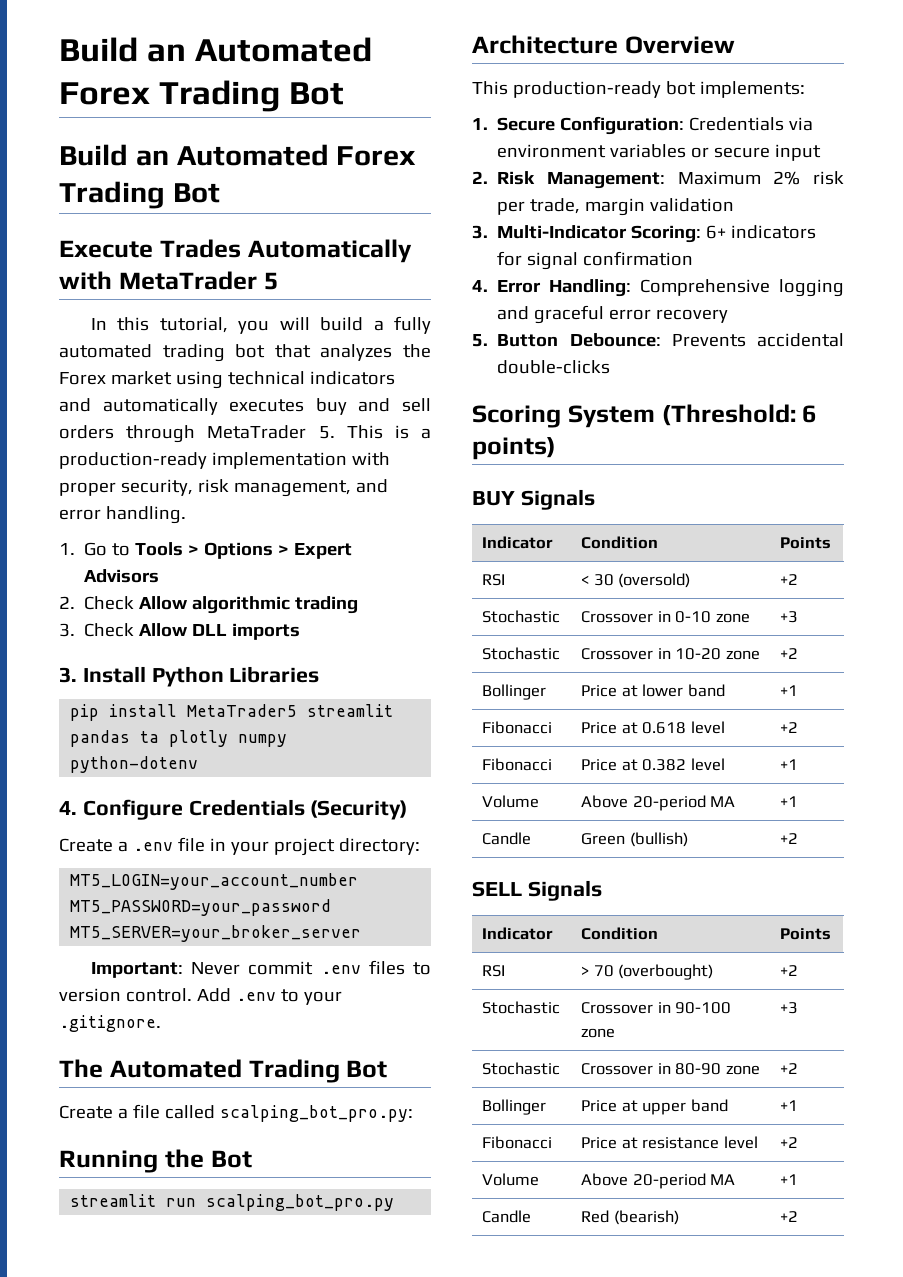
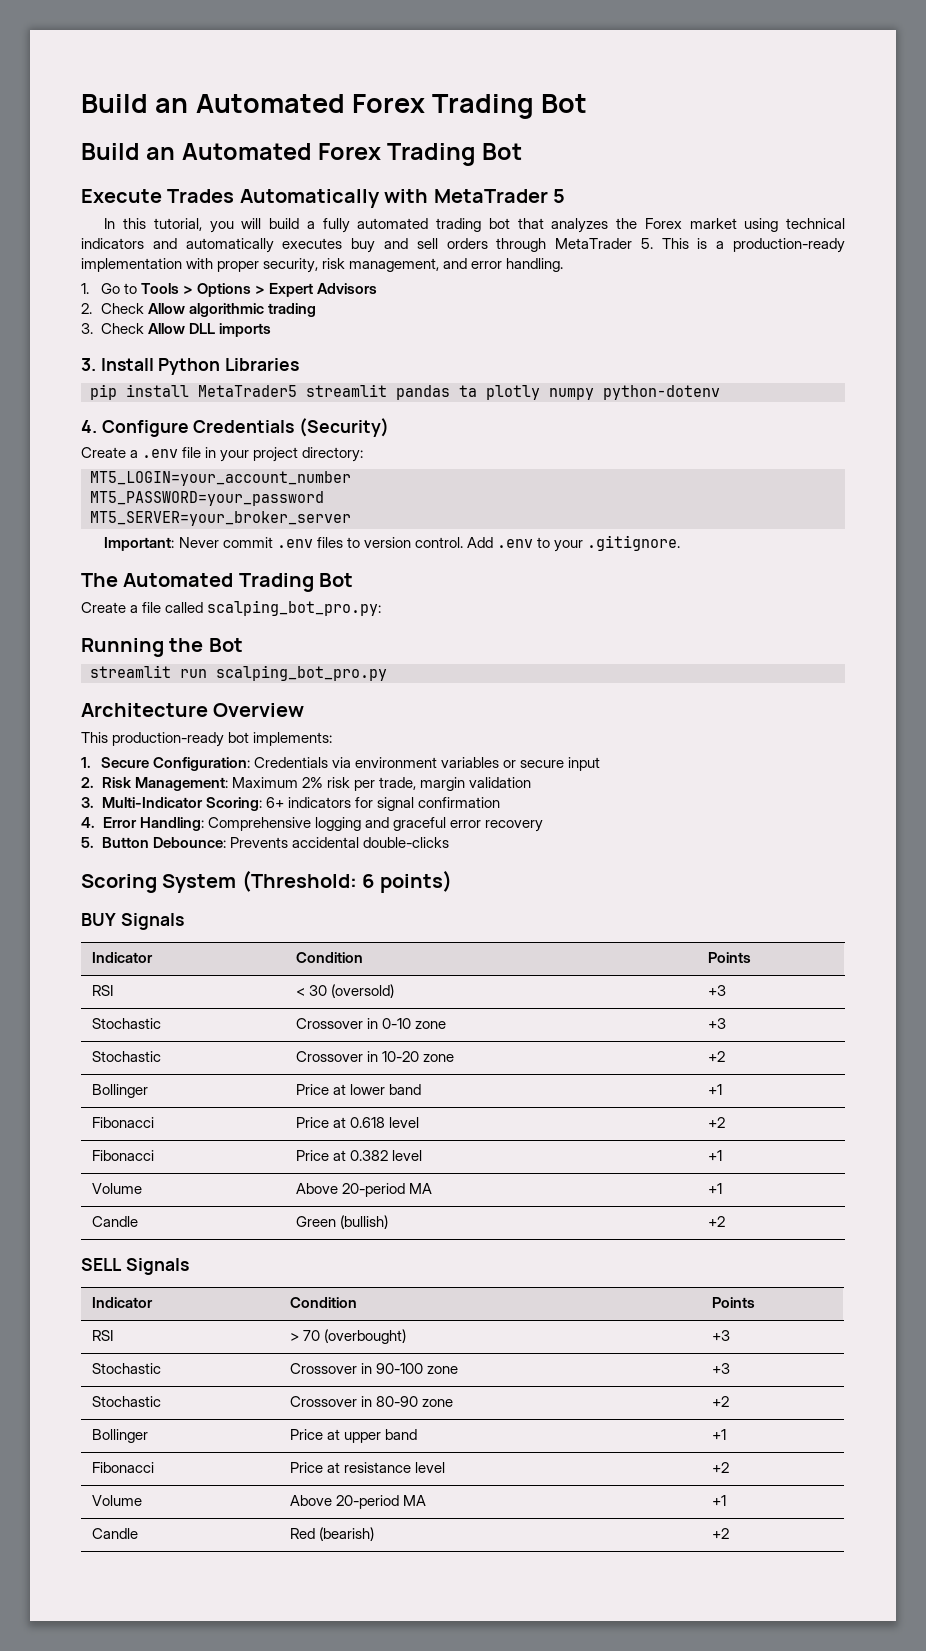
[780,574,799,585] +2 -> [707,985,726,996] +3
[780,965,799,976] +2 -> [711,1330,730,1341] +3

